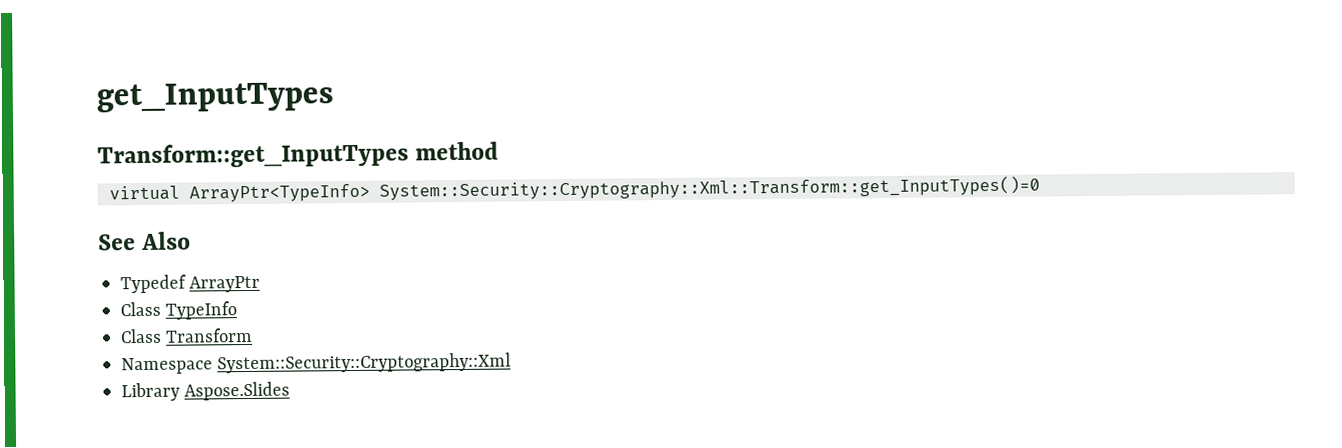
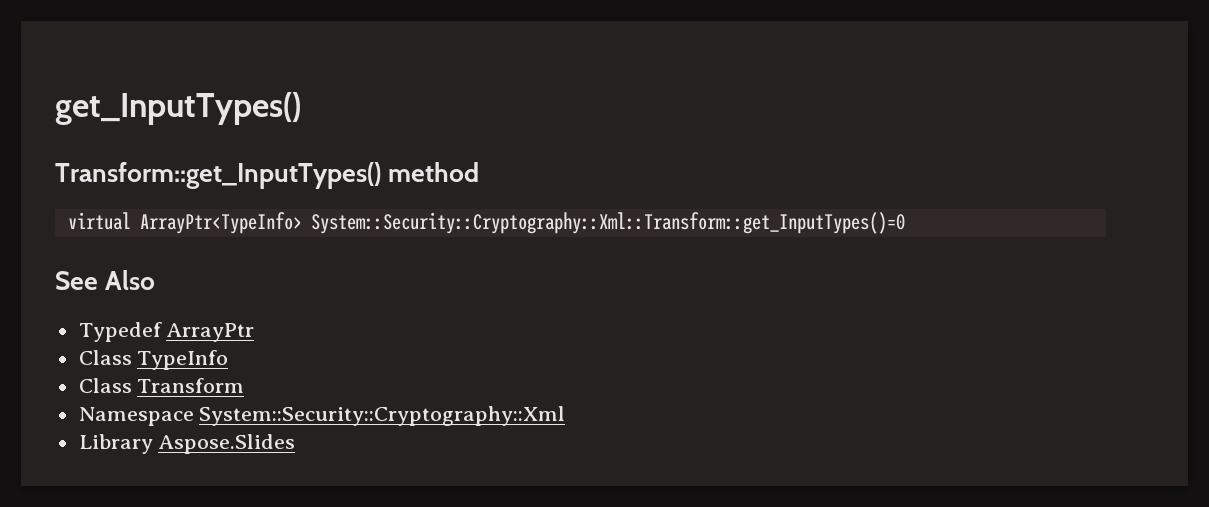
[96,82,334,113] [97,142,409,169] get_InputTypes // Transform::get_InputTypes -> [55,92,301,125] [55,162,381,189] get_InputTypes() // Transform::get_InputTypes()

